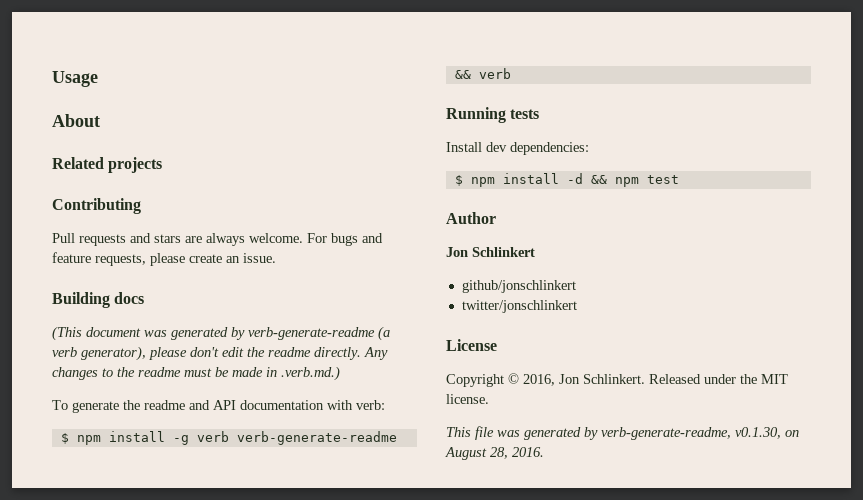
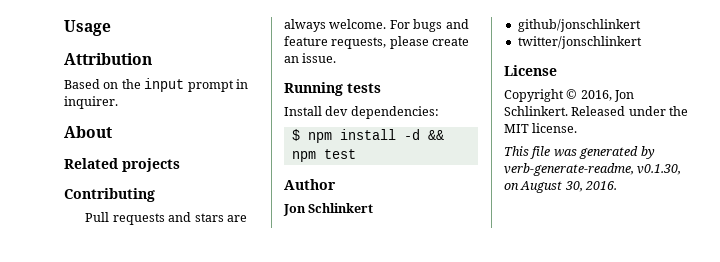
(98, 79) none -> [64,53,152,65] [64,78,248,92] [64,96,118,109] // Attribution // Based on the input prompt in inquirer.
[52,292,145,308] [52,326,390,341] [52,346,388,361] [52,366,340,381] [52,400,385,413] [60,431,397,445] [454,68,511,79] // Building docs // (This document was generated by verb-generate-readme (a verb generator), please don't edit the readme directly. Any changes to the readme must be made in .verb.md.) // To generate the readme and API documentation with verb: // $ npm install -g verb verb-generate-readme && verb -> (337, 58) none
[490,447,508,459] 28, -> [564,181,583,192] 30,

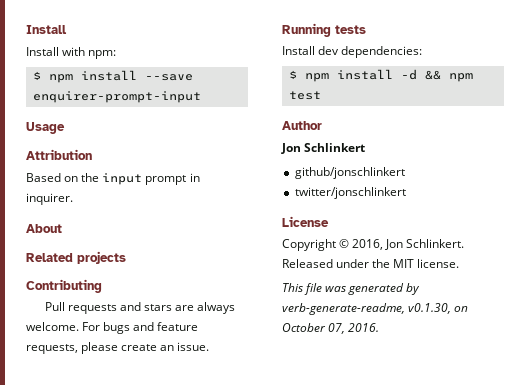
(64, 28) none -> [26,25,67,34] [26,47,117,59] [32,70,193,83] [32,91,201,103] Install // Install with npm: // $ npm install --save enquirer-prompt-input //
[520,181,583,193] August 30, -> [282,323,346,334] October 07,

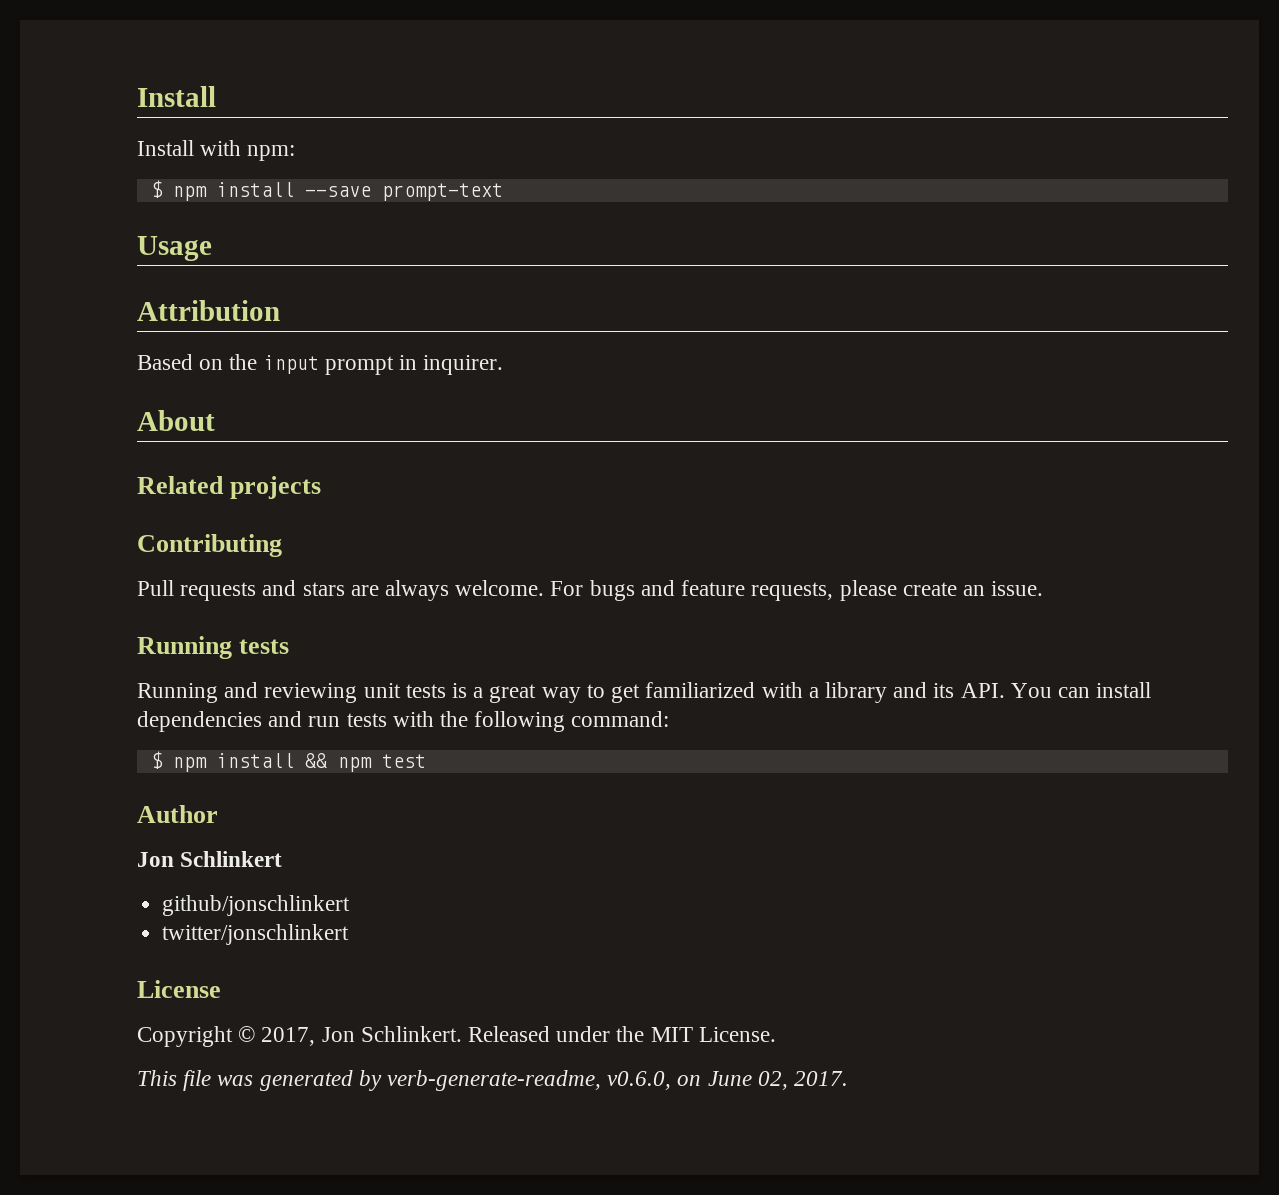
[32,91,201,103] enquirer-prompt-input -> [381,183,503,201] prompt-text
[282,46,423,58] [288,69,417,82] Install dev dependencies: // $ npm install -d -> [137,682,1152,703] [137,711,670,732] [150,751,294,772] Running and reviewing unit tests is a great way to get familiarized with a library and its API. You can install dependencies and run tests with the following command: // $ npm install
[352,239,384,250] 2016, -> [261,1027,316,1046] 2017,
[417,259,460,268] license. -> [698,1027,776,1042] License.
[408,303,469,314] [282,323,380,334] v0.1.30, on October 07, 2016. -> [607,1071,849,1090] v0.6.0, on June 02, 2017.

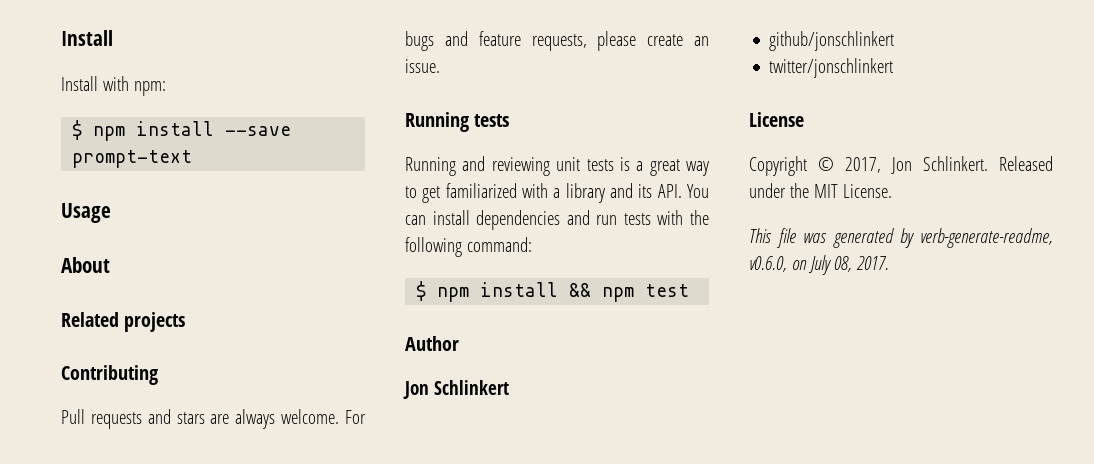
[137,300,280,321] [137,354,504,375] // Attribution // Based on the input prompt in inquirer. -> (111, 213) none
[707,1071,788,1090] June 02, -> [807,255,852,275] July 08,

